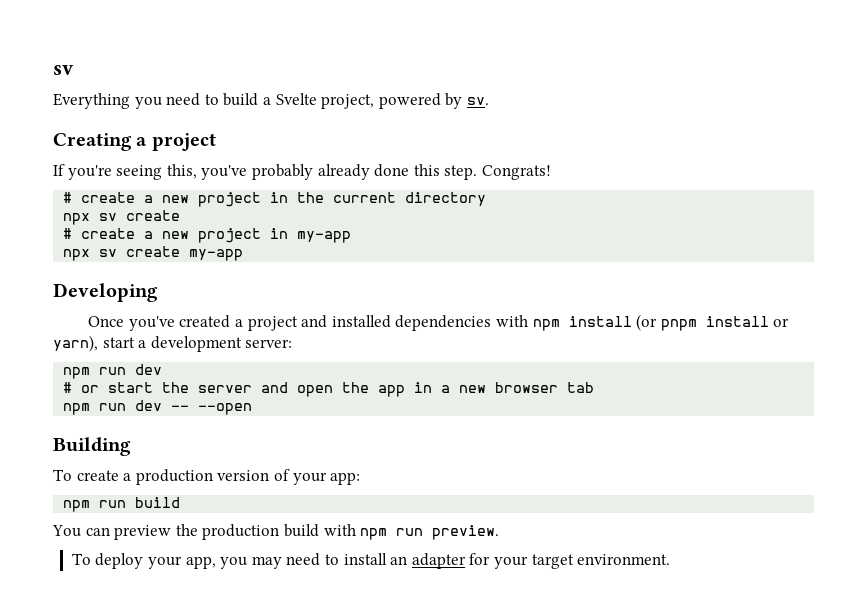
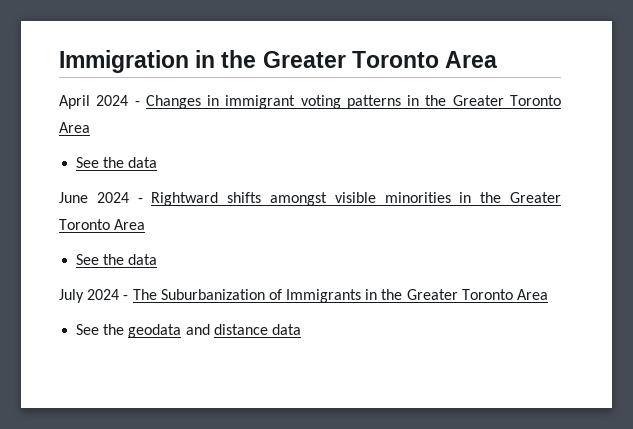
[53,65,74,75] [53,93,489,109] [53,133,216,151] [53,164,551,180] [63,192,487,207] [63,210,181,225] [63,228,352,243] [63,246,244,261] [53,283,158,302] [88,314,790,331] [53,335,293,352] [63,364,163,379] [63,382,595,397] [63,400,253,415] [53,437,131,456] [53,469,361,485] [63,497,181,512] [52,524,500,540] [71,553,671,569] sv // Everything you need to build a Svelte project, powered by sv. // Creating a project // If you're seeing this, you've probably already done this step. Congrats! // # create a new project in the current directory // npx sv create // # create a new project in my-app // npx sv create my-app // Developing // Once you've created a project and installed dependencies with npm install (or pnpm install or yarn), start a development server: // npm run dev // # or start the server and open the app in a new browser tab // npm run dev -- --open // Building // To create a production version of your app: // npm run build // You can preview the production build with npm run preview. // To deploy your app, you may need to install an adapter for your target environment. -> [59,50,498,73] [59,95,561,109] [59,122,90,133] [76,157,158,168] [59,192,561,206] [59,219,146,230] [76,254,158,265] [59,289,549,303] [76,324,301,338] Immigration in the Greater Toronto Area // April 2024 - Changes in immigrant voting patterns in the Greater Toronto Area // See the data // June 2024 - Rightward shifts amongst visible minorities in the Greater Toronto Area // See the data // July 2024 - The Suburbanization of Immigrants in the Greater Toronto Area // See the geodata and distance data

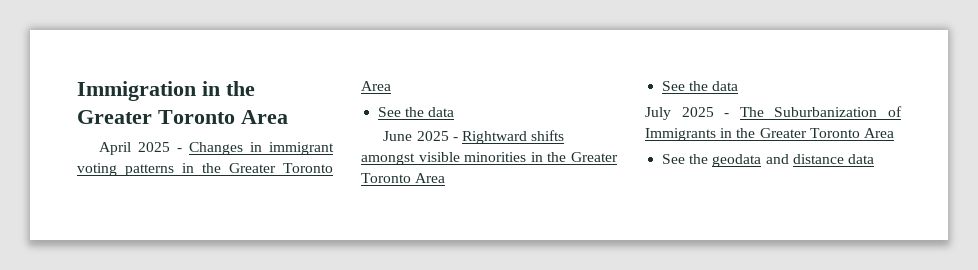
[96,95,129,106] 2024 -> [138,142,171,152] 2025
[96,192,129,203] 2024 -> [416,131,449,141] 2025
[87,289,120,300] 2024 -> [681,107,714,117] 2025

